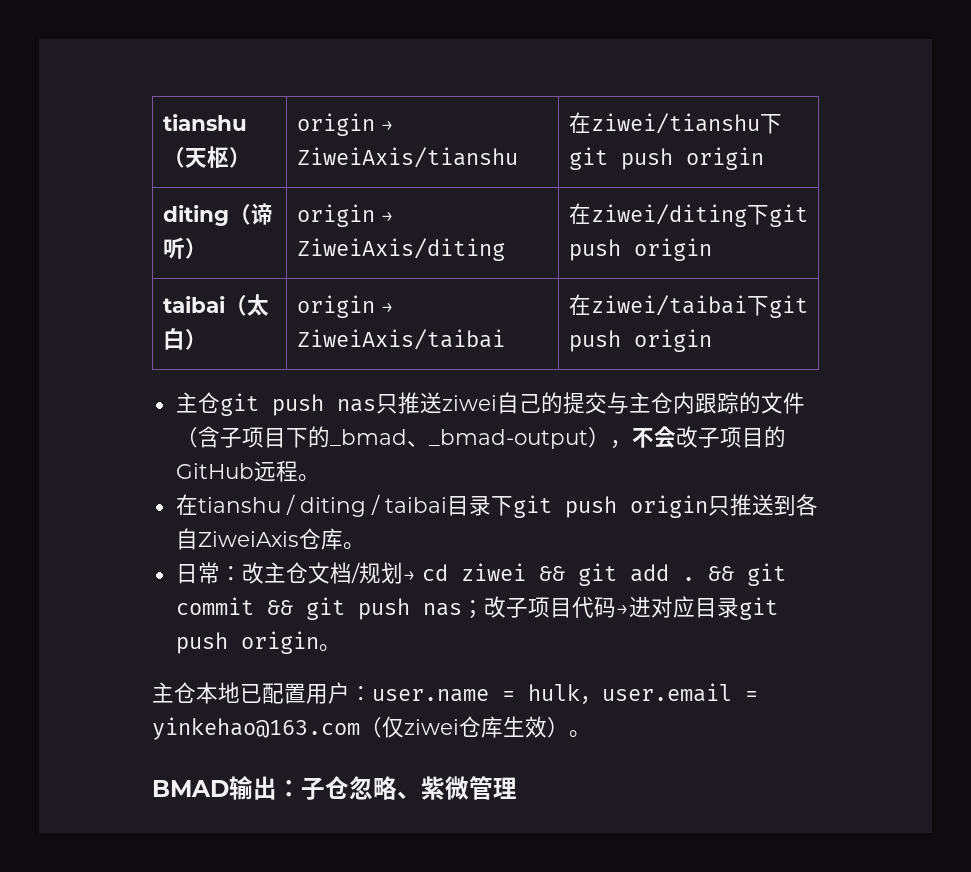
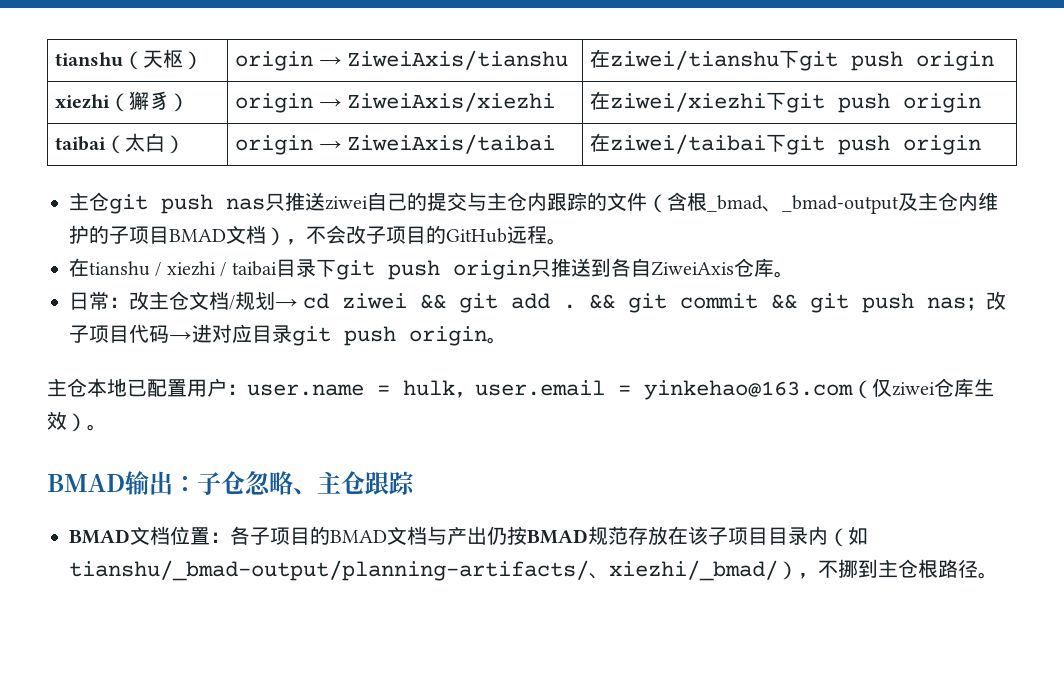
[162,203,273,226] [162,237,207,259] [296,204,394,227] [296,238,505,261] [568,203,747,227] diting（谛听） | origin → ZiweiAxis/diting | 在ziwei/diting -> [55,91,190,112] [235,92,555,113] [590,91,767,112] xiezhi（獬豸） | origin → ZiweiAxis/xiezhi | 在ziwei/xiezhi
[219,426,588,449] 子项目下的_bmad、_bmad-output -> [687,192,998,214] [69,225,266,244] 根_bmad、_bmad-output及主仓内维护的子项目BMAD文档
[299,497,366,517] diting -> [166,261,216,276] xiezhi
[421,776,517,800] 紫微管理 -> [317,471,415,495] [69,526,868,547] [69,559,998,581] 主仓跟踪 // BMAD文档位置：各子项目的BMAD文档与产出仍按BMAD规范存放在该子项目目录内（如tianshu/_bmad-output/planning-artifacts/、xiezhi/_bmad/），不挪到主仓根路径。

